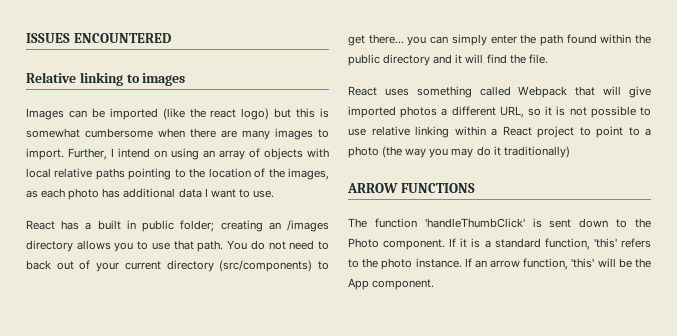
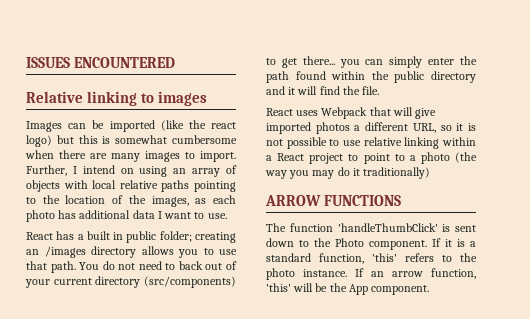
[416,86,511,98] something called -> (319, 113) none

